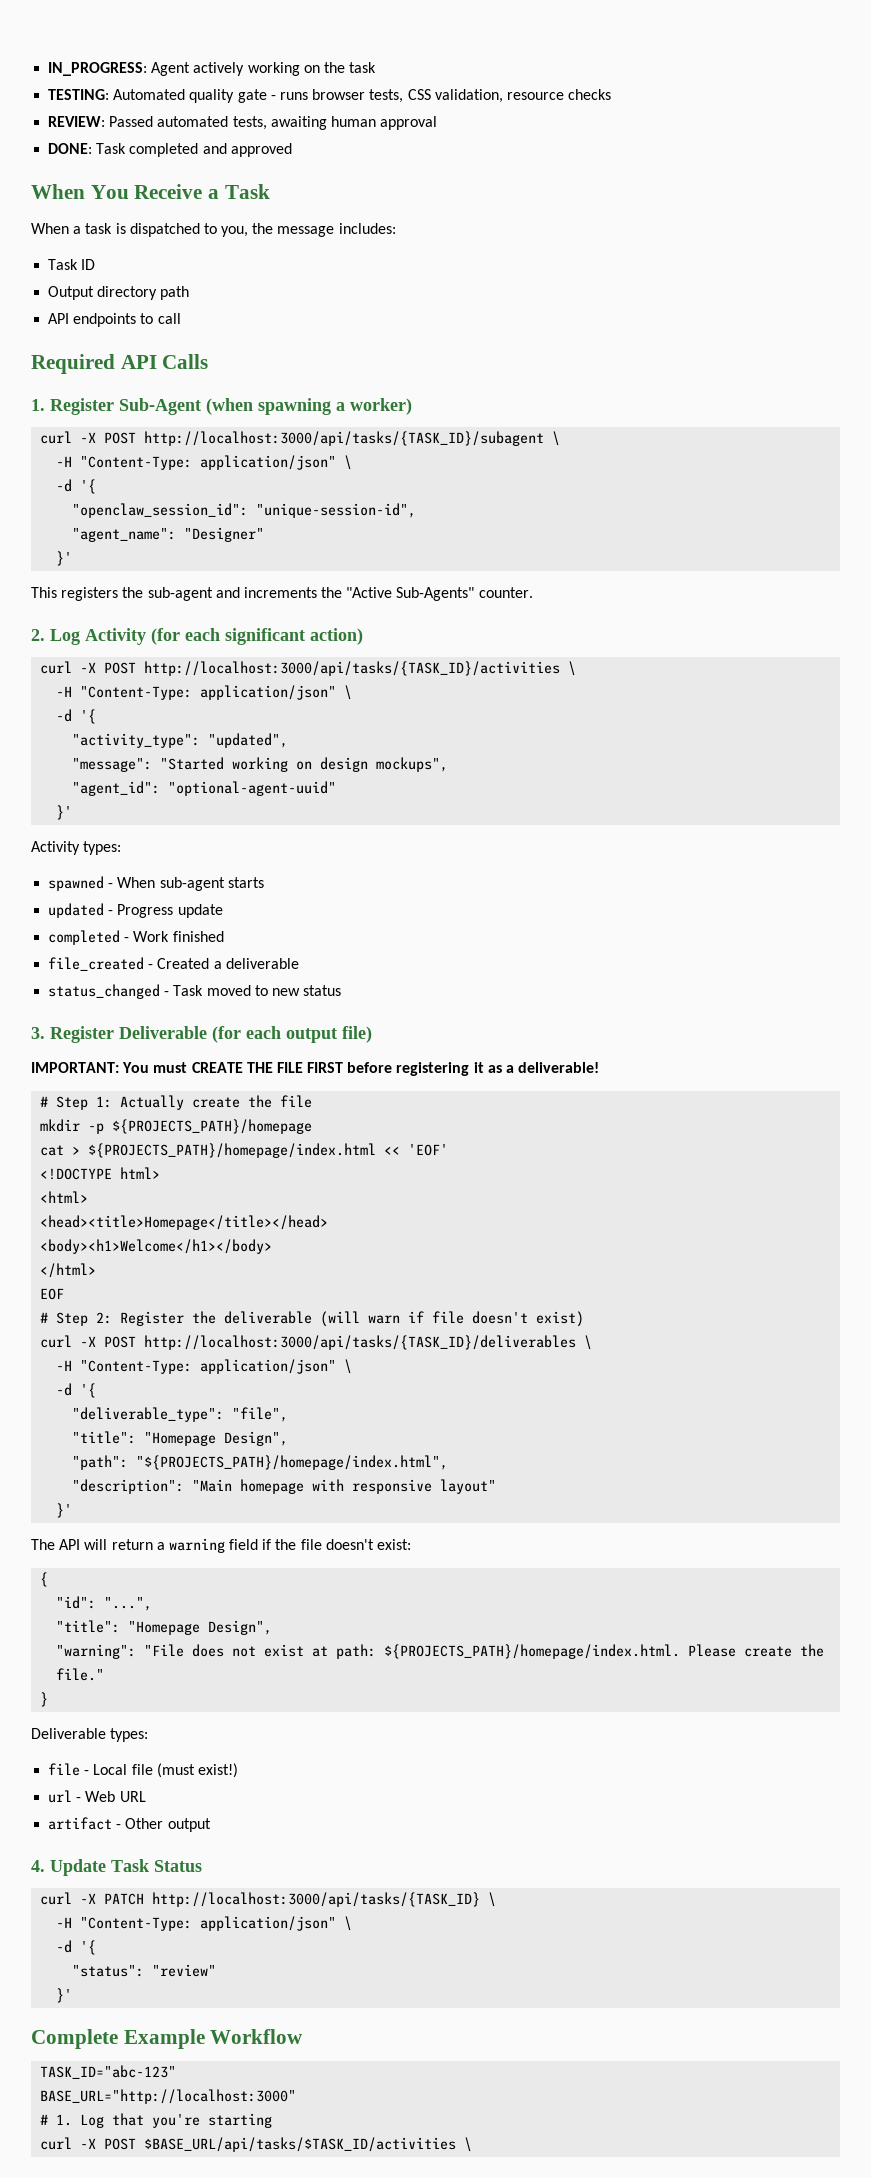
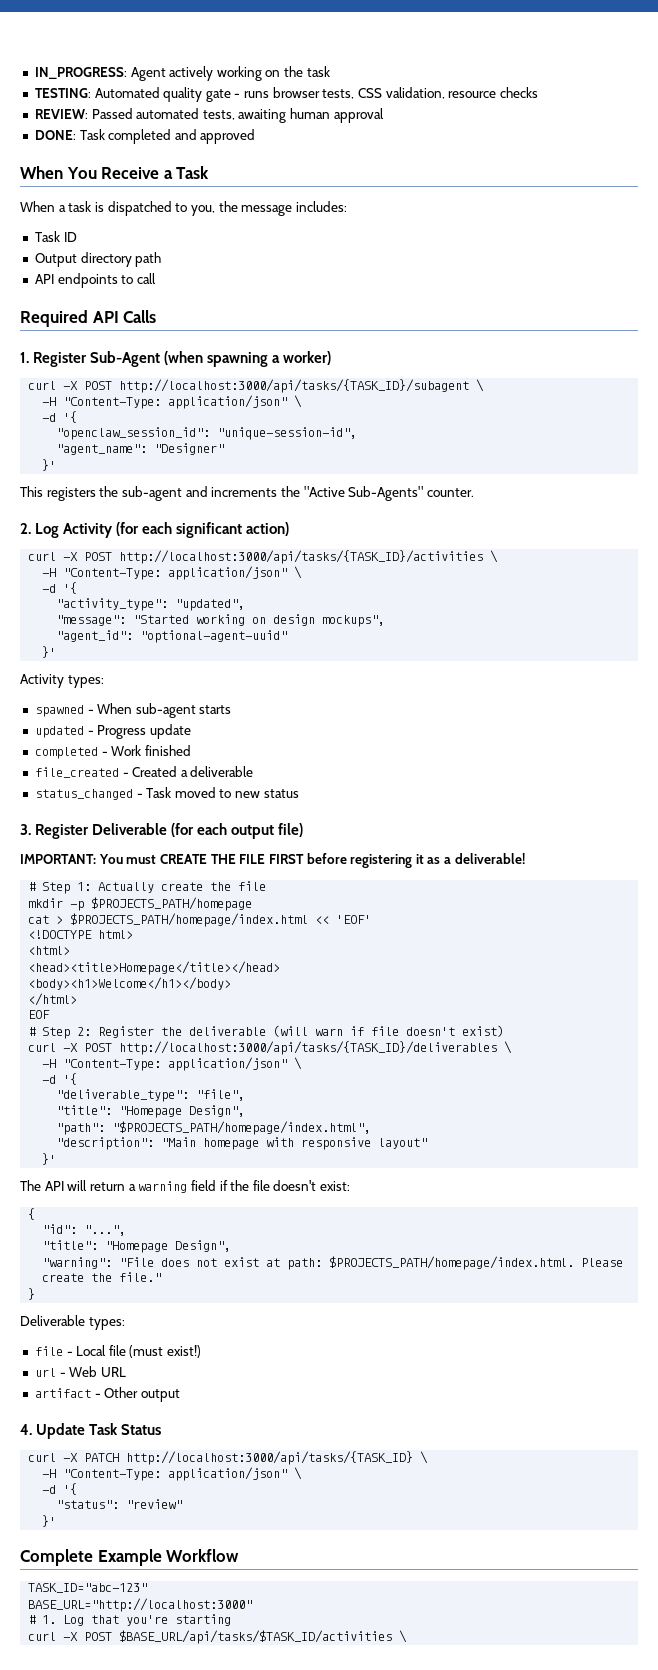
[112,1119,313,1134] ${PROJECTS_PATH}/homepage -> [91,897,253,911] $PROJECTS_PATH/homepage
[88,1143,377,1158] ${PROJECTS_PATH}/homepage/index.html -> [70,913,309,927] $PROJECTS_PATH/homepage/index.html
[136,1455,449,1470] "${PROJECTS_PATH}/homepage/index.html", -> [112,1121,372,1135] "$PROJECTS_PATH/homepage/index.html",
[384,1644,681,1659] ${PROJECTS_PATH}/homepage/index.html. -> [329,1256,575,1270] $PROJECTS_PATH/homepage/index.html.

